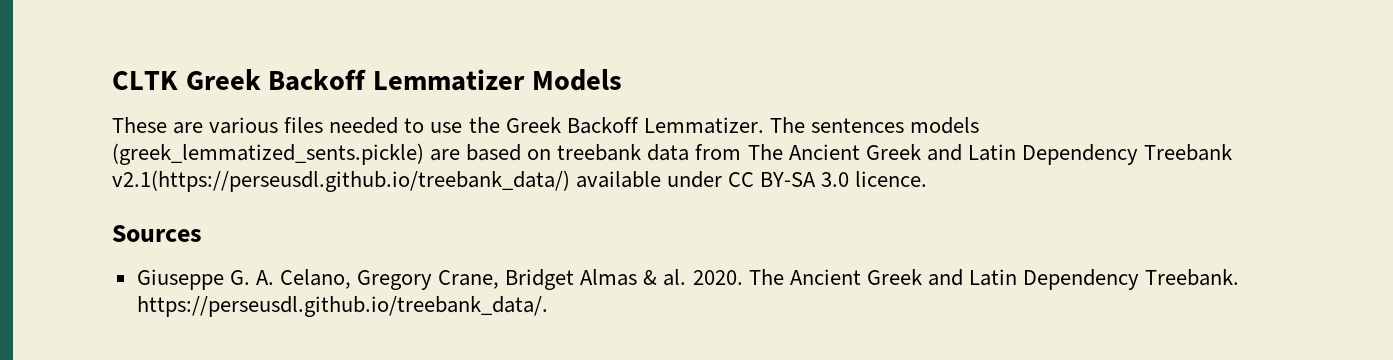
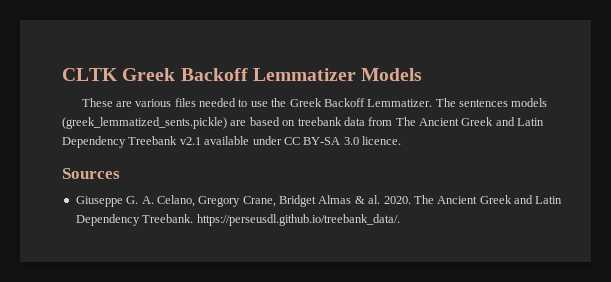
[112,170,570,192] v2.1(https://perseusdl.github.io/treebank_data/) -> [179,137,201,145] v2.1

